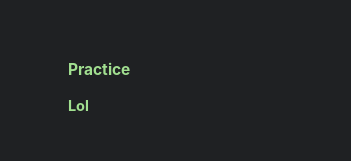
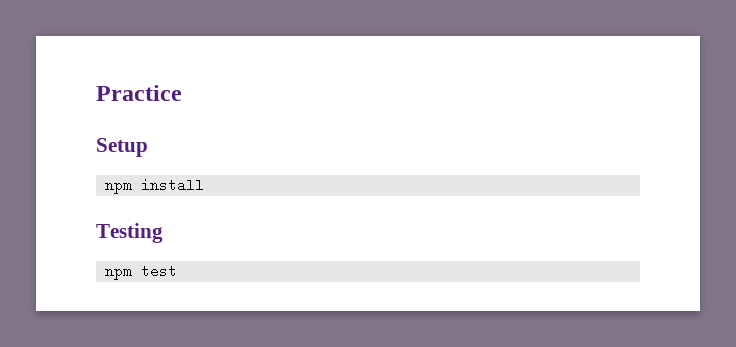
[68,100,89,111] Lol -> [96,138,148,157] [105,178,205,194] [96,223,163,243] [105,264,178,280] Setup // npm install // Testing // npm test

